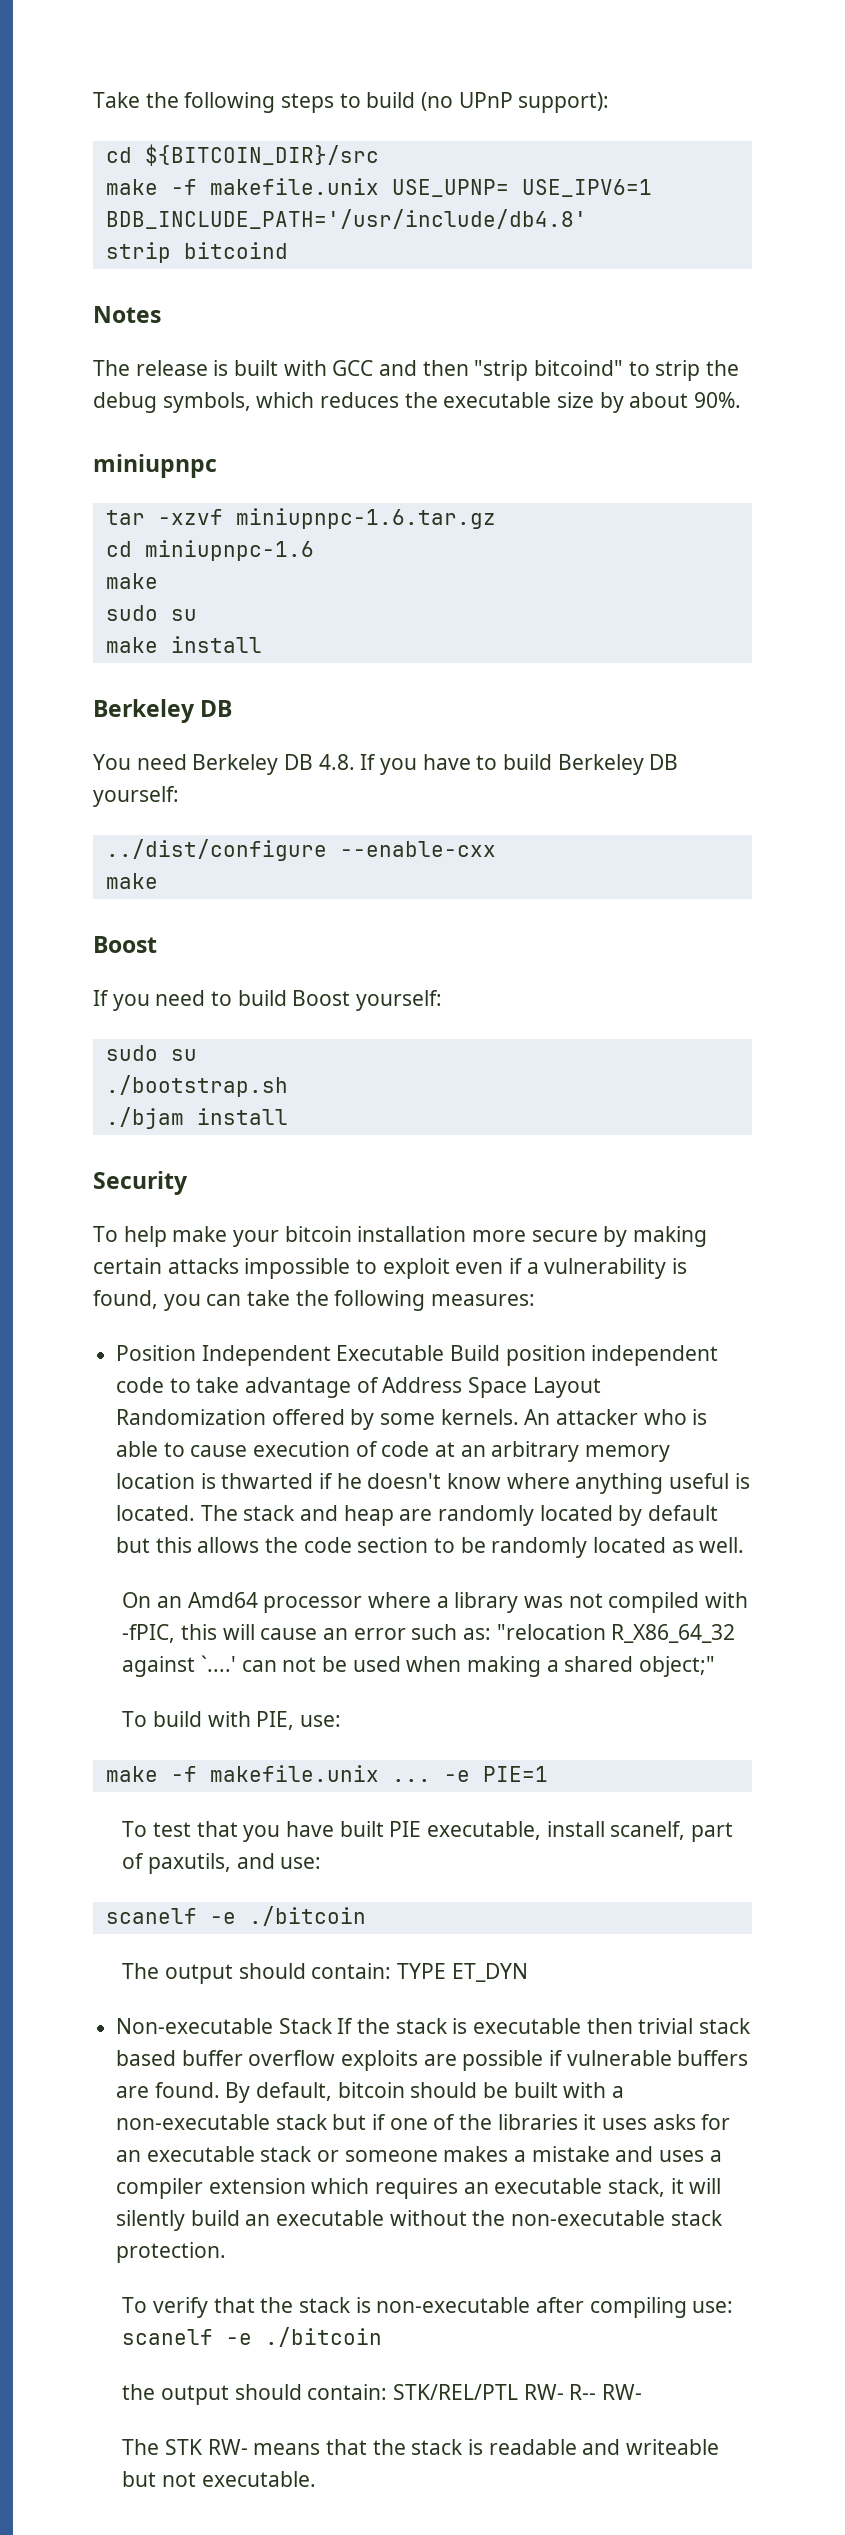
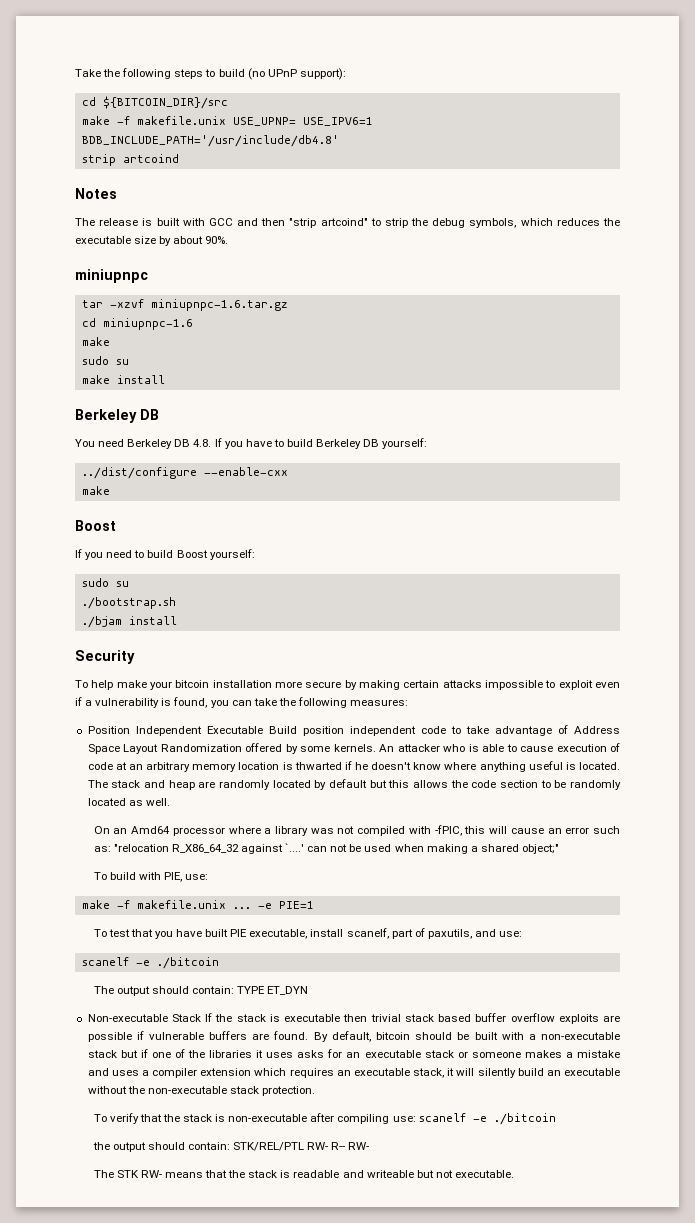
[183,242,288,259] bitcoind -> [122,154,179,163] artcoind
[534,360,624,376] bitcoind" -> [320,218,368,226] artcoind"

